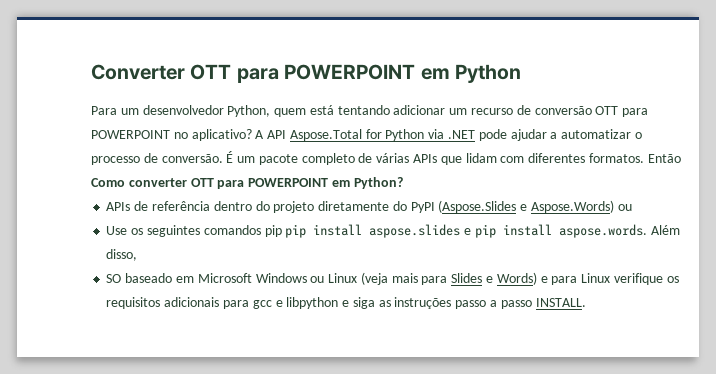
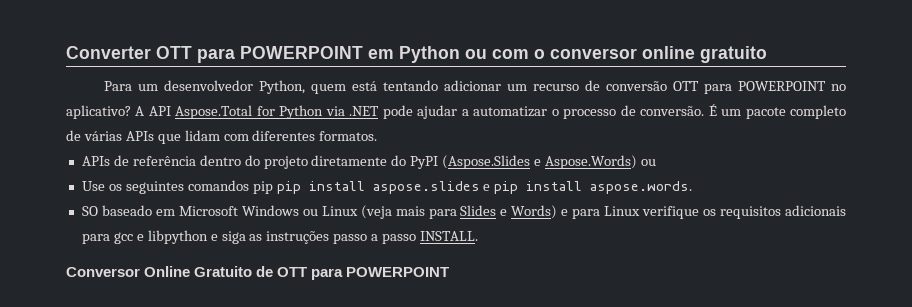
(521, 73) none -> [465,46,767,63] ou com o conversor online gratuito
[647,154,681,163] [91,177,403,189] Então Como converter OTT para POWERPOINT em Python? -> (378, 136) none
[650,225,680,235] [106,249,138,261] Além disso, -> (693, 187) none
(586, 302) none -> [66,266,450,280] // Conversor Online Gratuito de OTT para POWERPOINT

